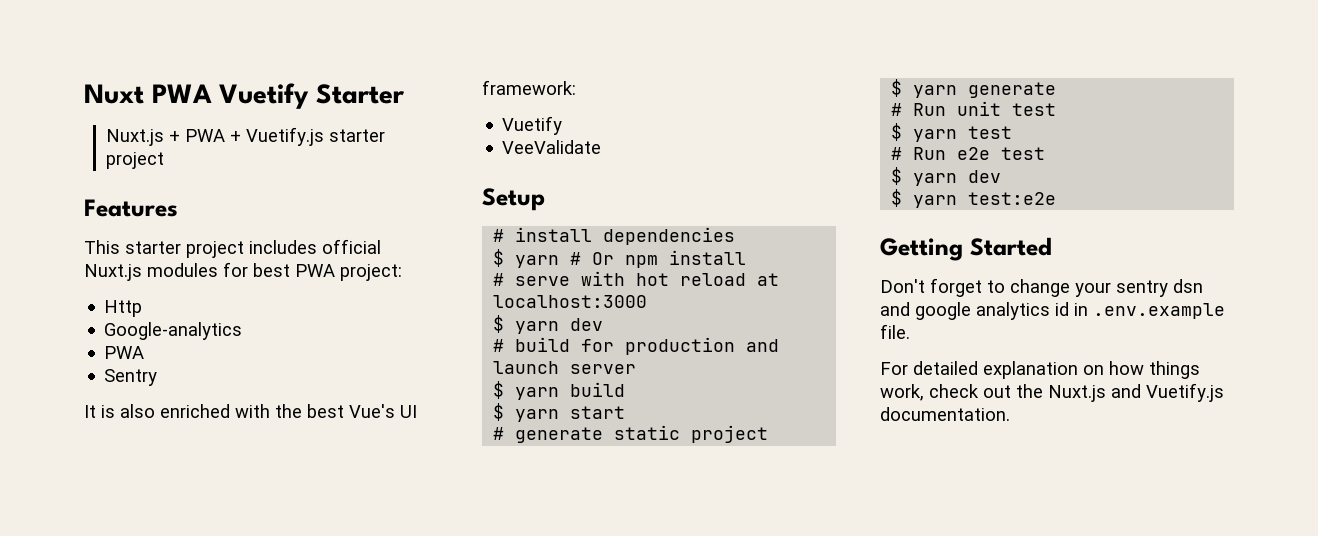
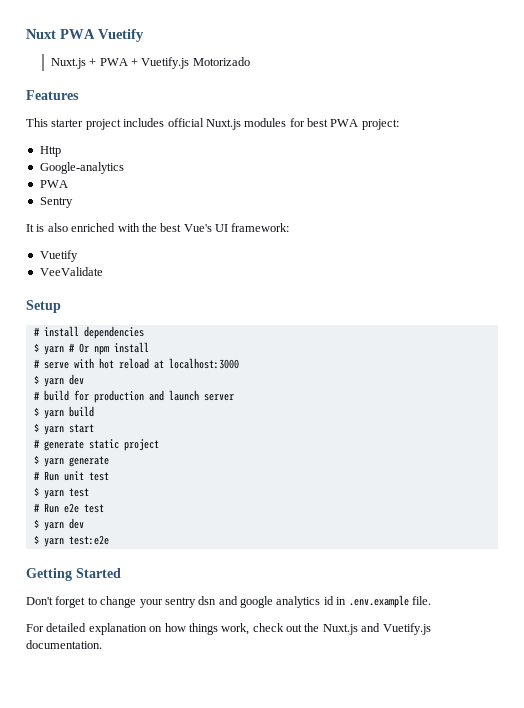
[315,84,405,104] Starter -> (144, 35) none
[328,129,385,142] [105,152,164,169] starter project -> [192,57,250,66] Motorizado

